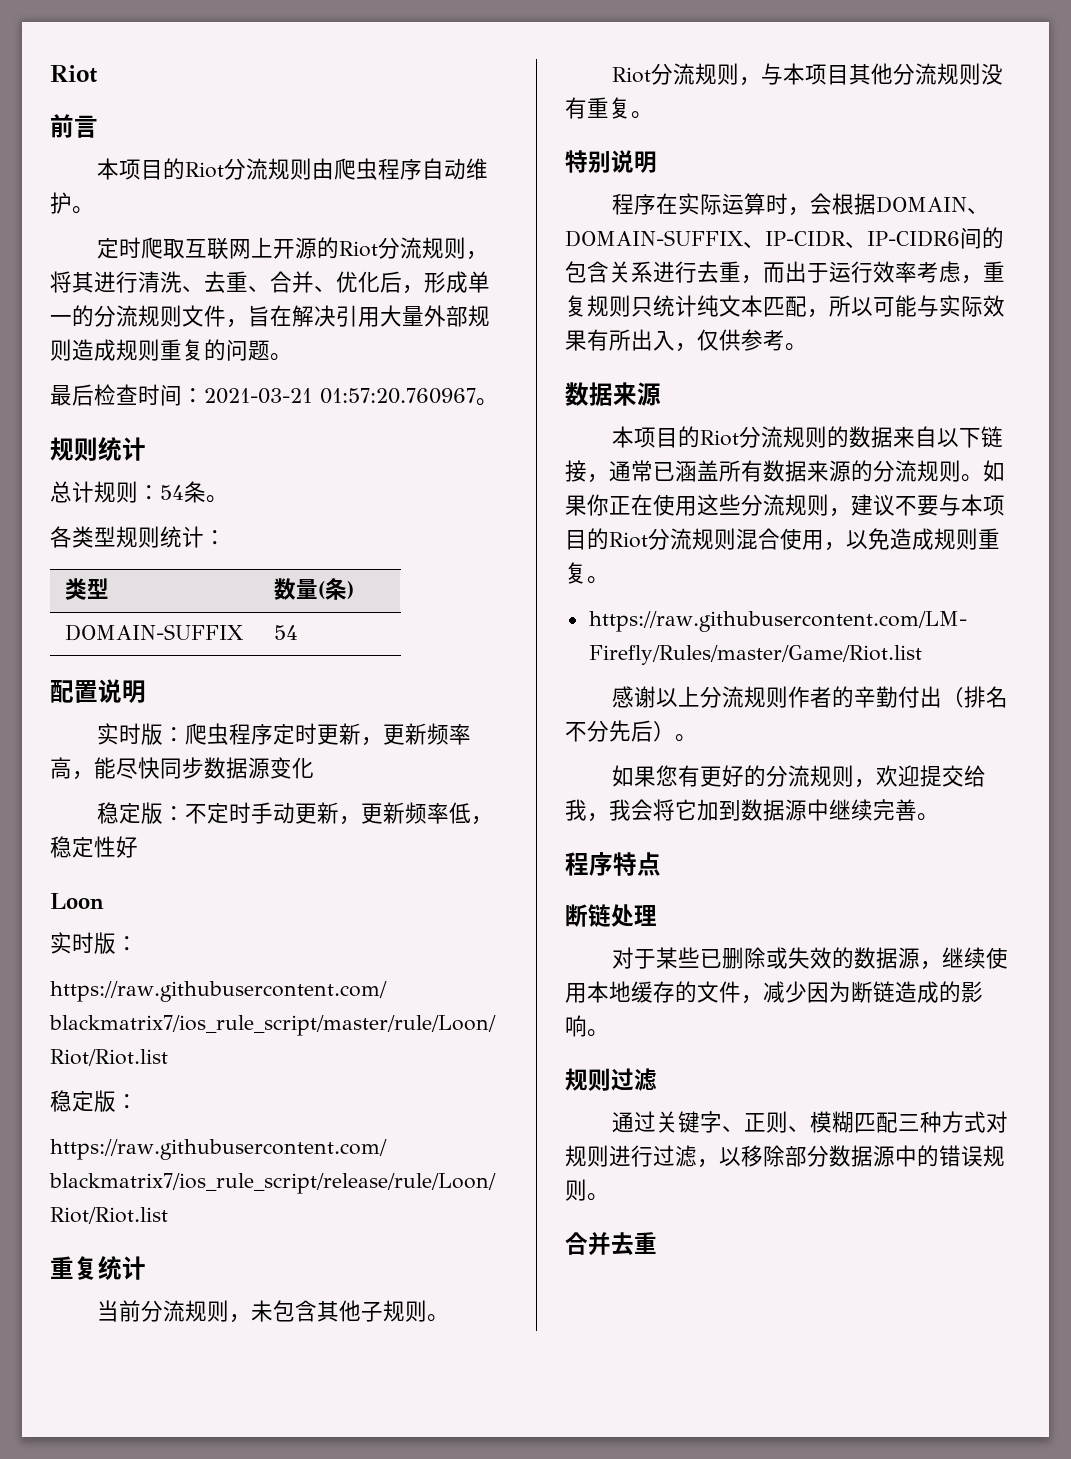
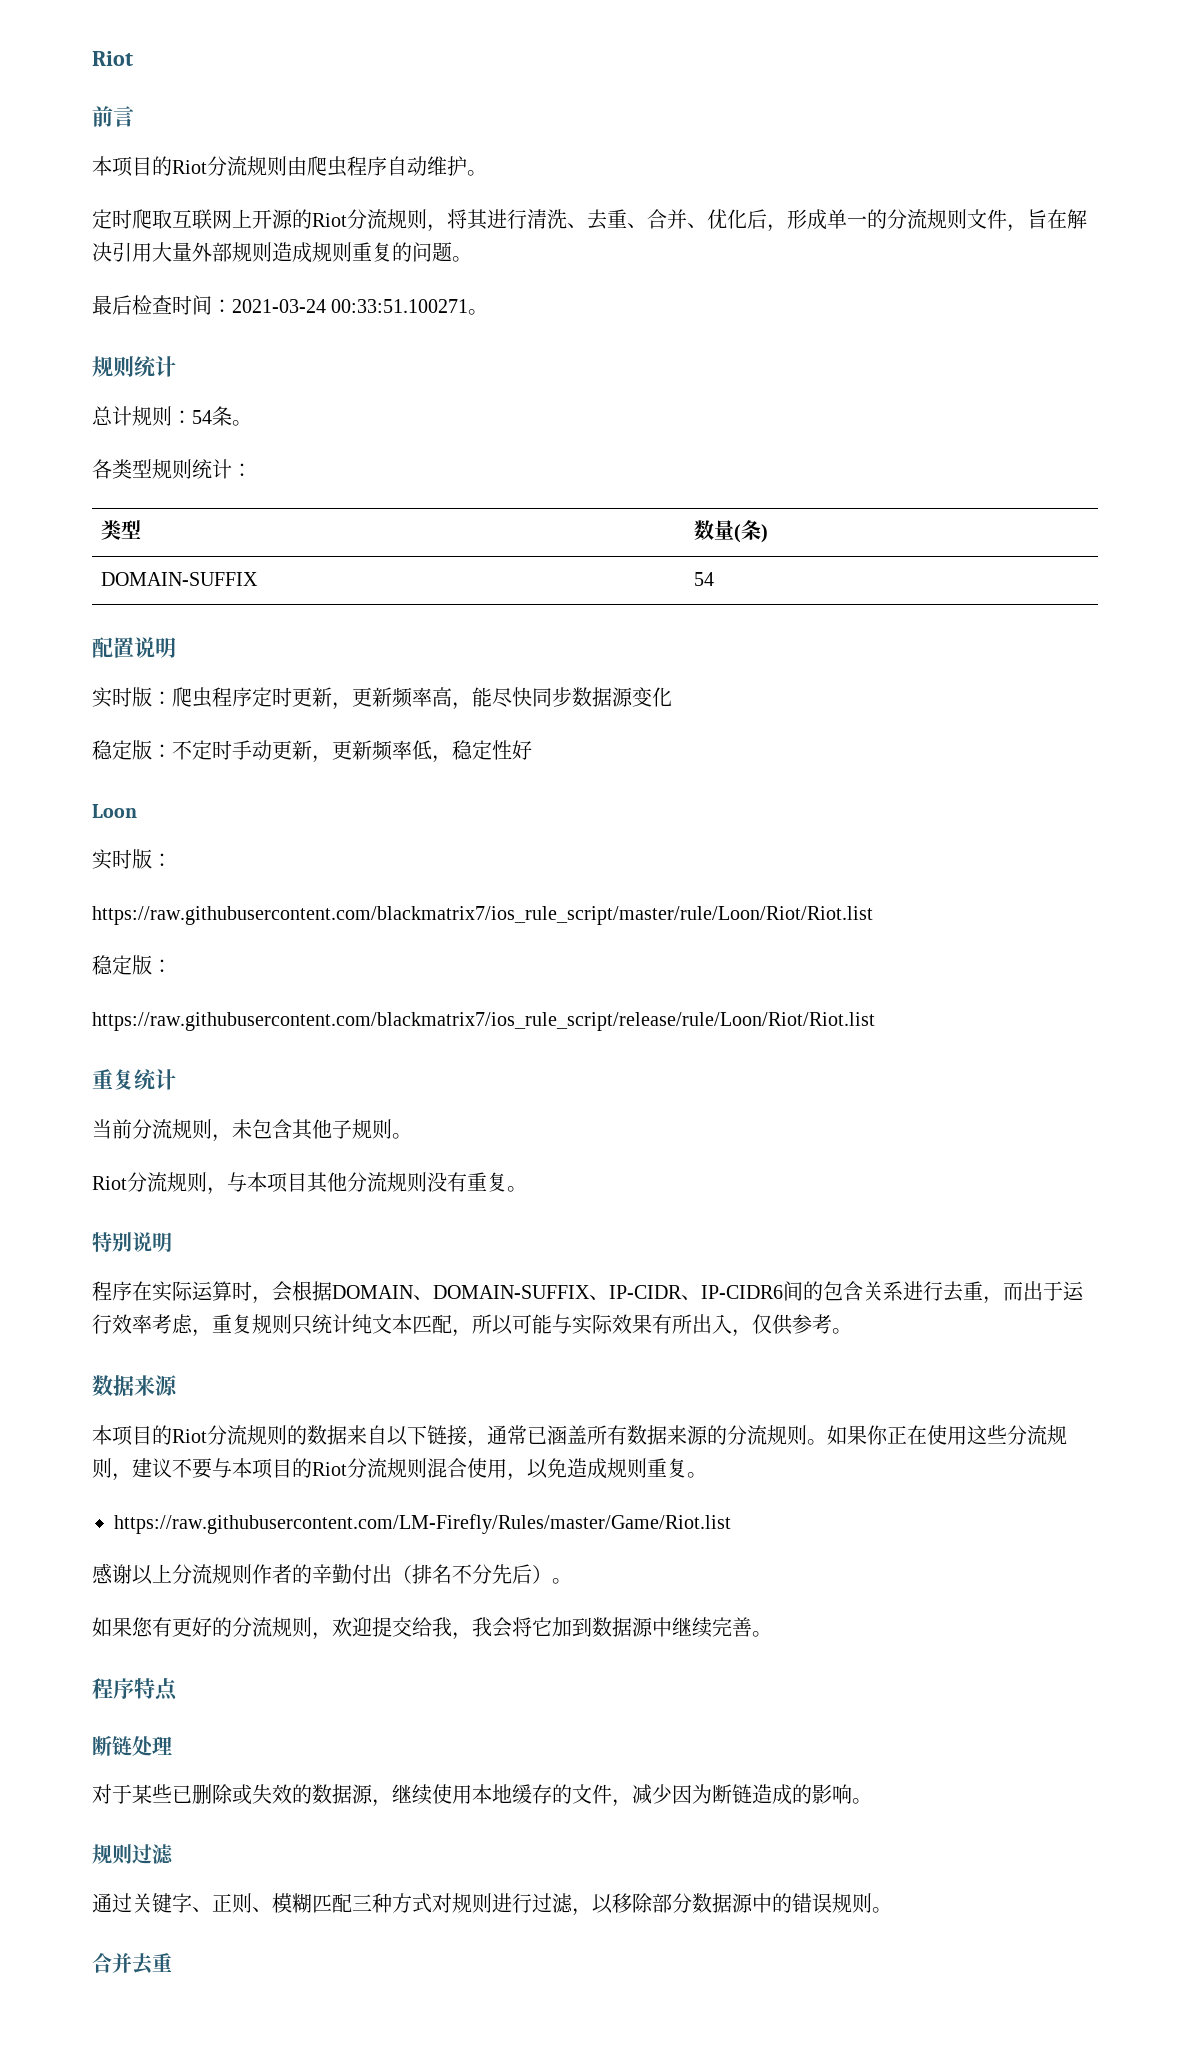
[204,388,476,404] 2021-03-21 01:57:20.760967 -> [232,299,469,313] 2021-03-24 00:33:51.100271

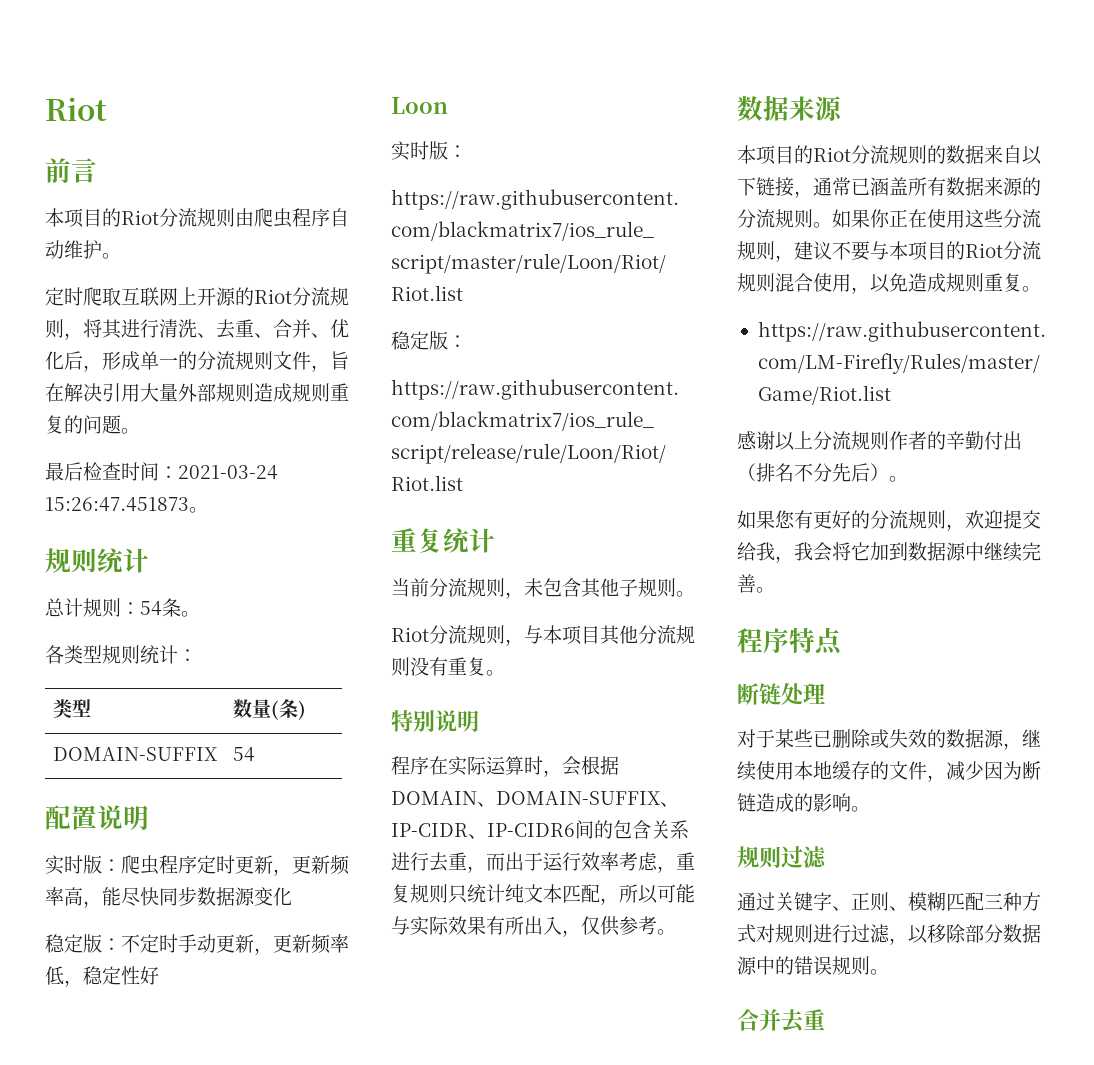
[331,299,469,313] 00:33:51.100271 -> [45,497,189,512] 15:26:47.451873

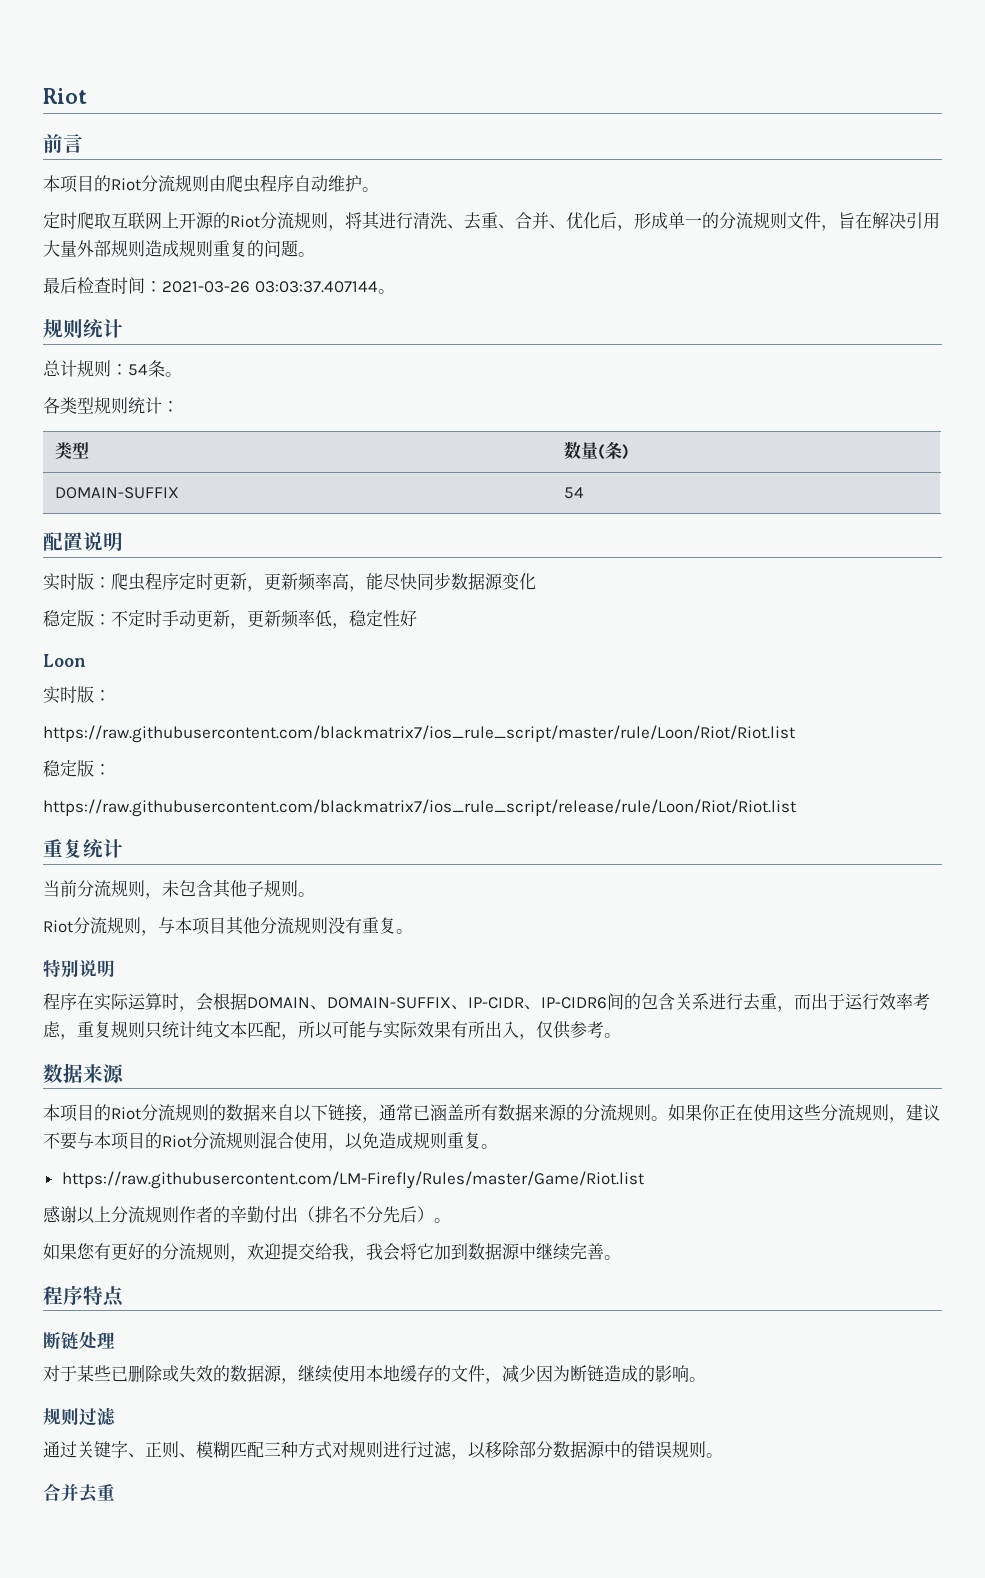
[178,465,278,480] [45,497,189,512] 2021-03-24 15:26:47.451873 -> [162,281,378,293] 2021-03-26 03:03:37.407144

